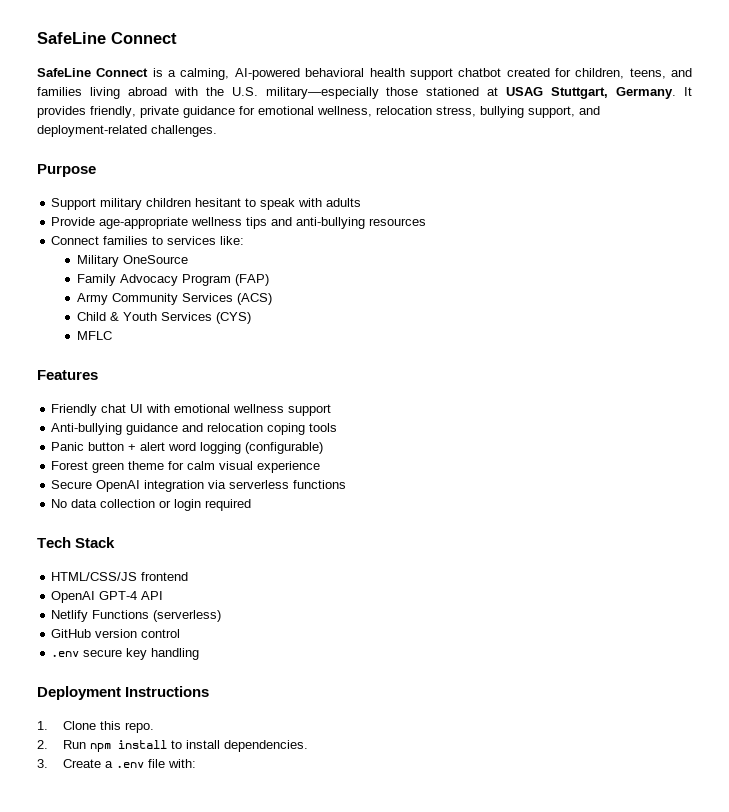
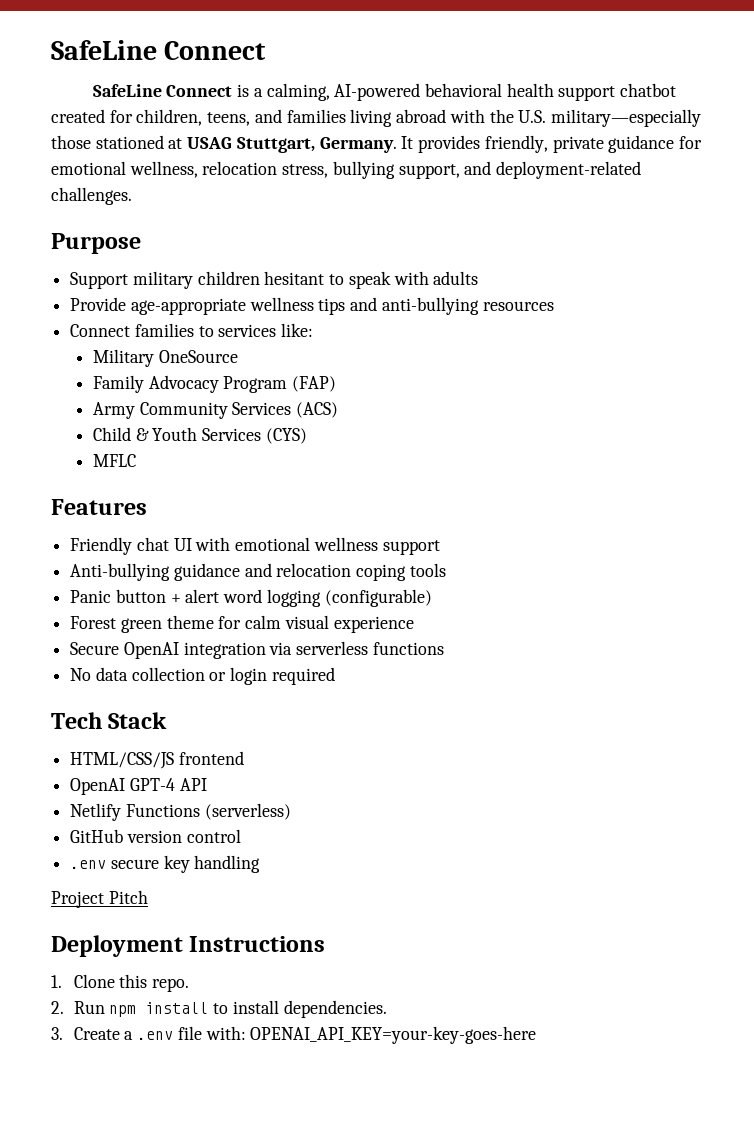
(200, 654) none -> [51,890,148,908] // Project Pitch
(196, 763) none -> [250,1026,537,1044] OPENAI_API_KEY=your-key-goes-here

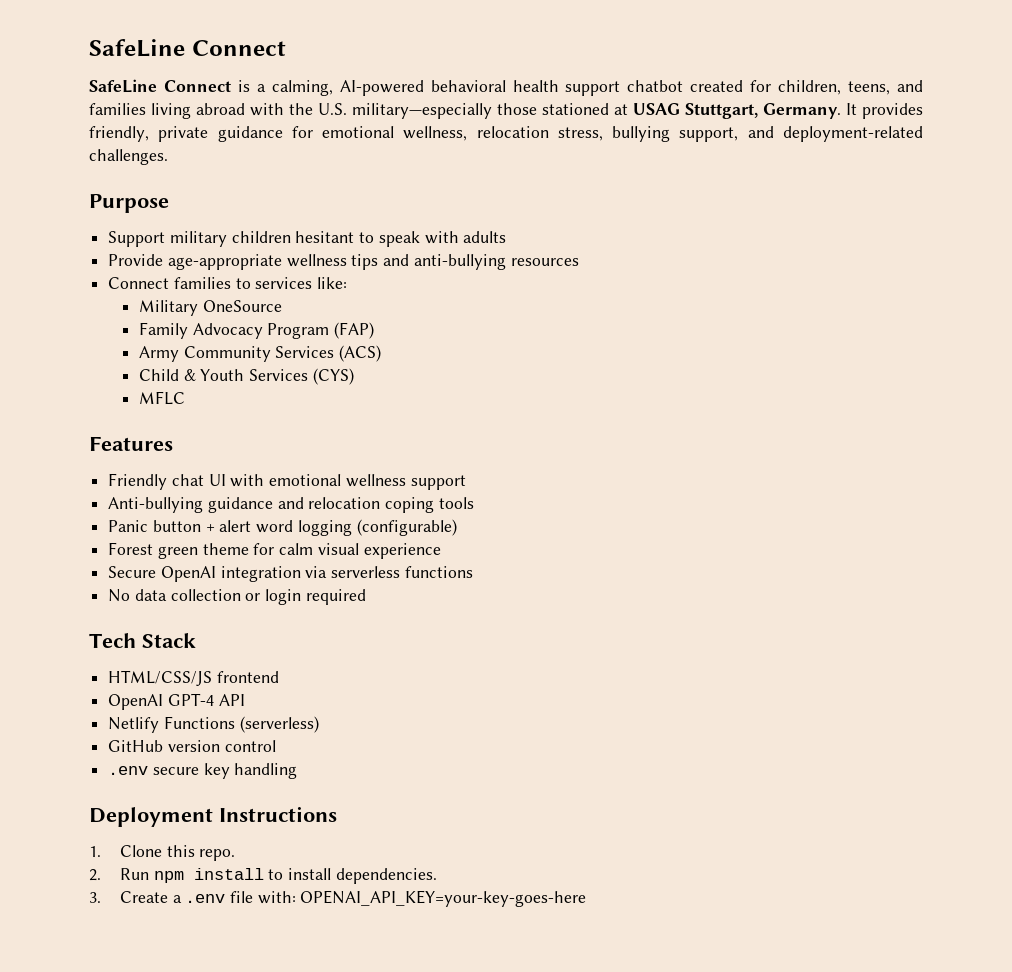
[51,890,148,908] // Project Pitch -> (298, 771) none

